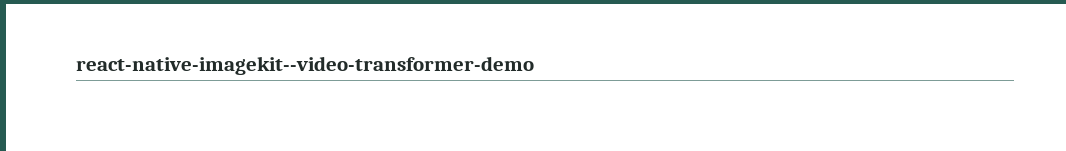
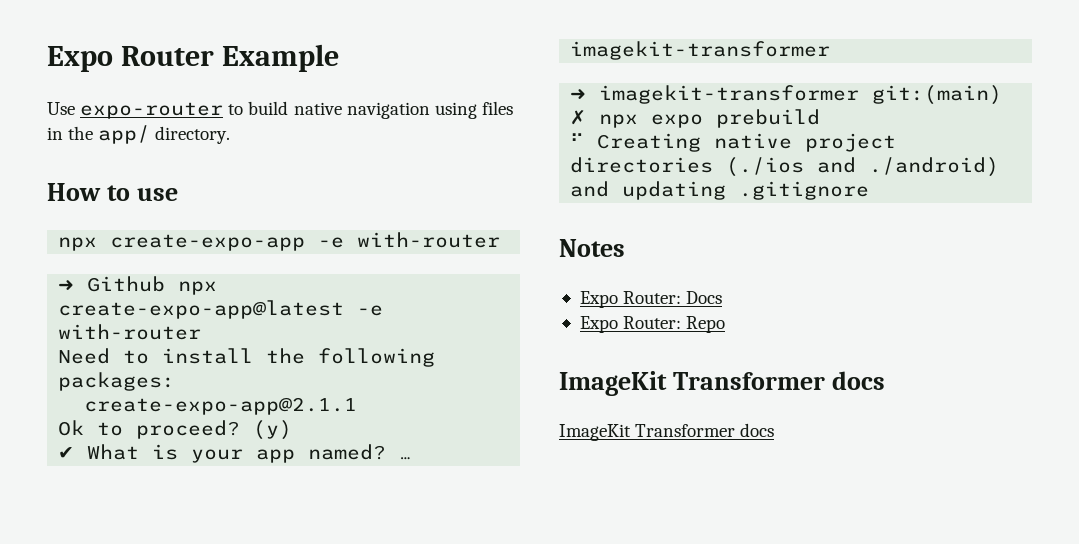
[76,56,534,75] react-native-imagekit--video-transformer-demo -> [47,44,339,72] [47,101,513,119] [47,125,231,144] [47,183,178,201] [58,232,501,251] [58,276,218,295] [58,300,384,319] [58,324,202,340] [58,348,436,367] [58,372,176,391] [84,397,358,415] [58,420,293,440] [58,444,413,463] [570,41,831,60] [570,85,1003,105] [570,109,821,128] [570,133,897,152] [570,157,1000,177] [570,181,870,200] [559,239,625,257] [579,291,723,308] [579,316,726,333] [559,371,885,396] [559,423,775,441] Expo Router Example // Use expo-router to build native navigation using files in the app/ directory. // How to use // npx create-expo-app -e with-router // ➜ Github npx create-expo-app@latest -e with-router // Need to install the following packages: // create-expo-app@2.1.1 // Ok to proceed? (y) // ✔ What is your app named? … imagekit-transformer // ➜ imagekit-transformer git:(main) ✗ npx expo prebuild // ⠋ Creating native project directories (./ios and ./android) and updating .gitignore // Notes // Expo Router: Docs // Expo Router: Repo // ImageKit Transformer docs // ImageKit Transformer docs

